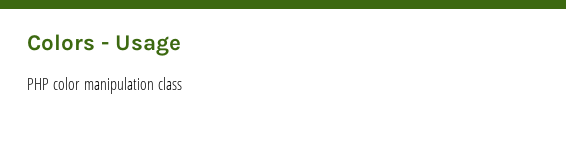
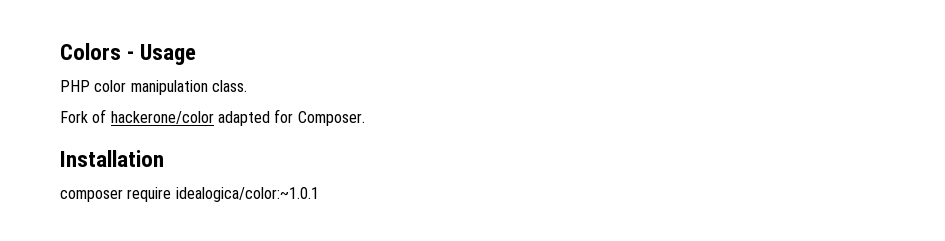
[157,77,182,90] class -> [211,80,247,92] [60,109,365,126] [60,150,164,167] [60,187,319,202] class. // Fork of hackerone/color adapted for Composer. // Installation // composer require idealogica/color:~1.0.1

